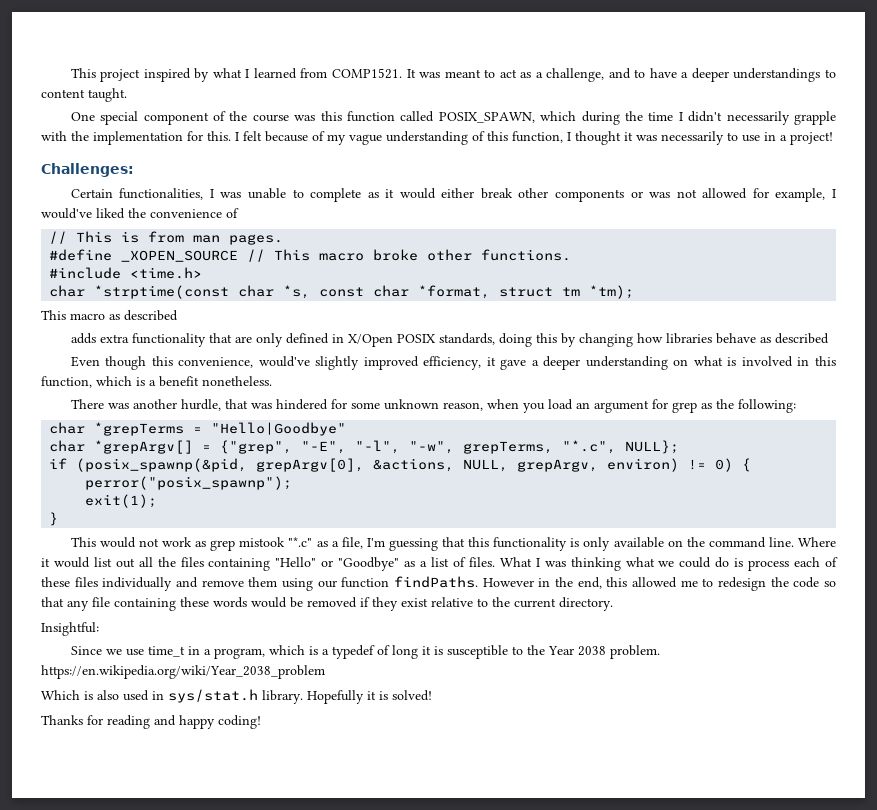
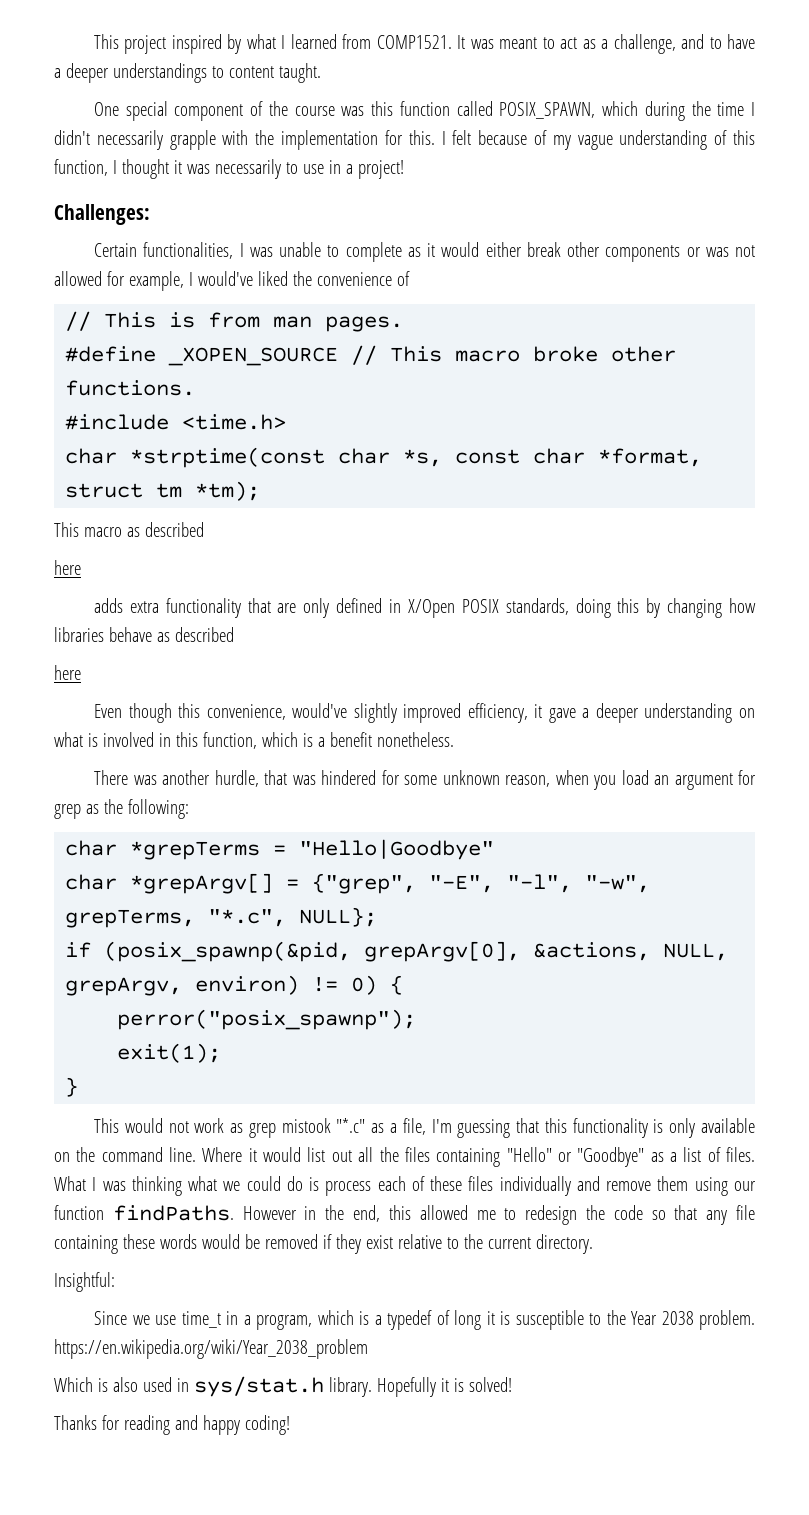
(178, 315) none -> [54,560,81,575] // here
(829, 338) none -> [54,665,81,680] // here

